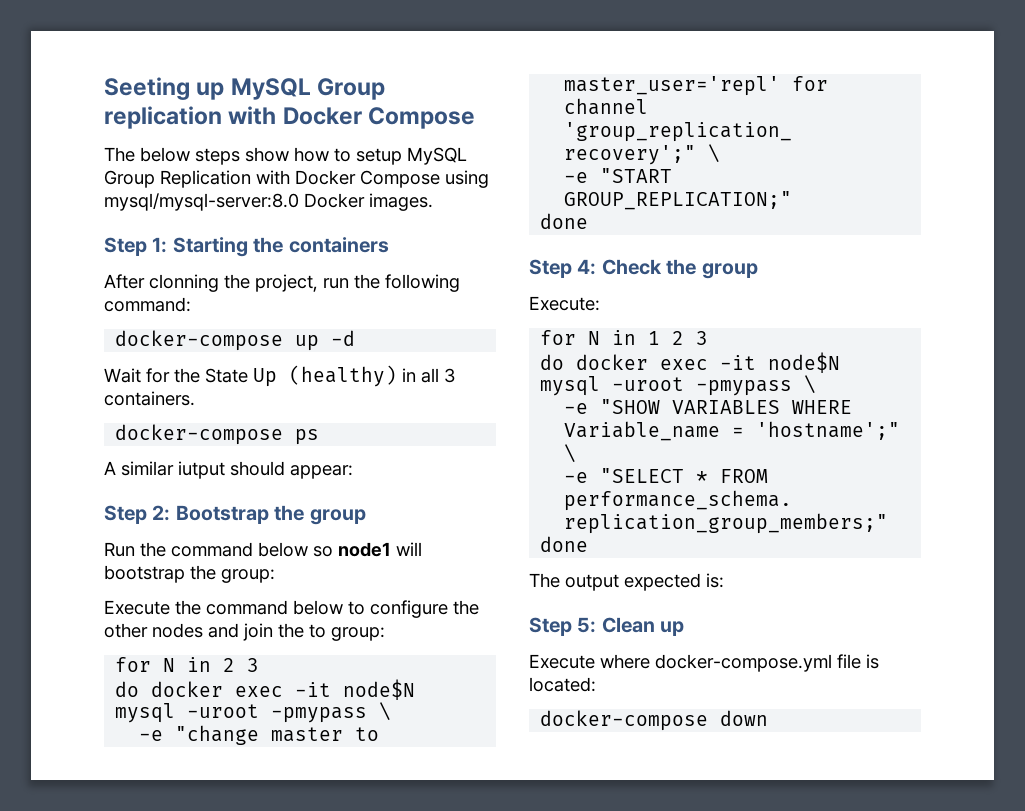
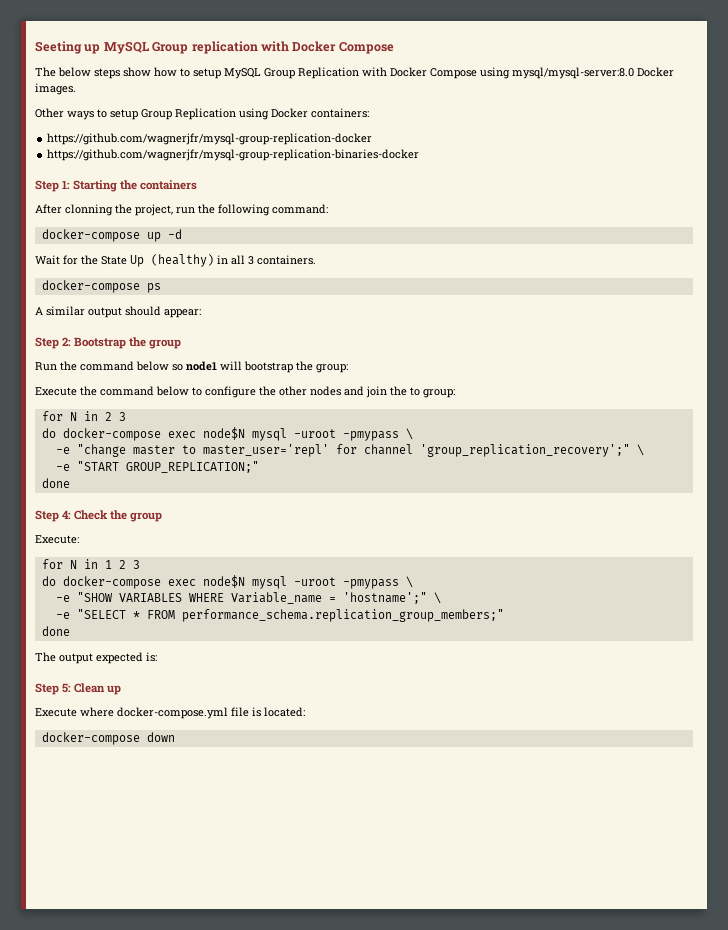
(433, 202) none -> [35,108,369,120] [47,133,373,145] [47,149,420,161] // Other ways to setup Group Replication using Docker containers: // https://github.com/wagnerjfr/mysql-group-replication-docker // https://github.com/wagnerjfr/mysql-group-replication-binaries-docker
[178,461,225,479] iutput -> [88,307,122,318] output
[151,681,332,697] docker exec -it -> [62,428,196,441] docker-compose exec
[576,354,757,370] docker exec -it -> [62,576,196,589] docker-compose exec

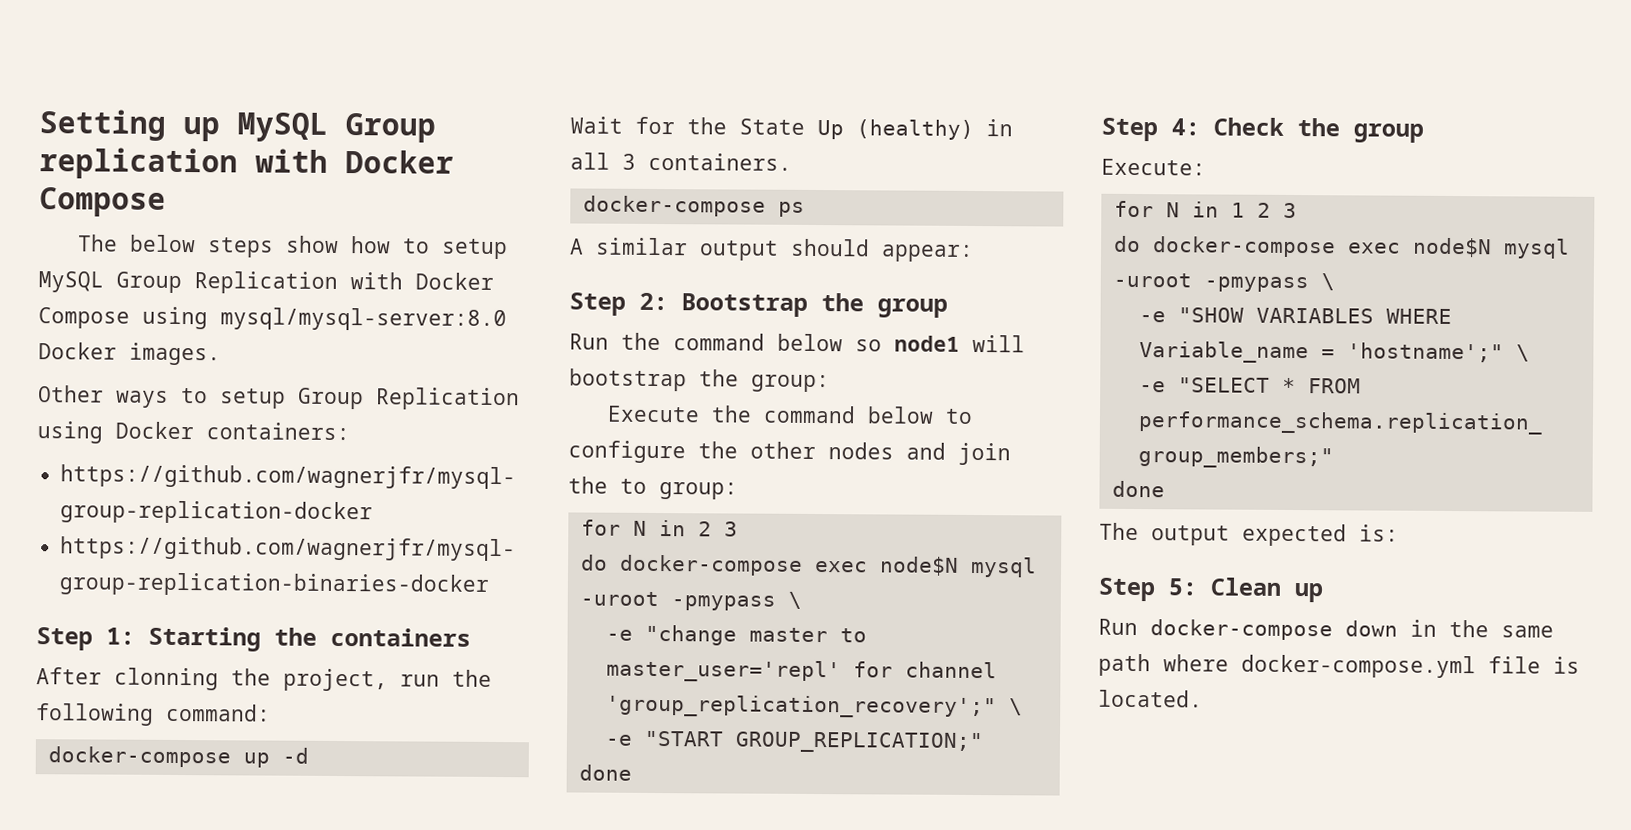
[35,41,82,54] Seeting -> [39,109,166,141] Setting
[35,708,77,717] Execute -> [1098,618,1554,641] [1098,653,1151,677] Run docker-compose down in the same path
[264,707,305,717] [41,732,175,745] located: // docker-compose down -> [1098,689,1203,708] located.

